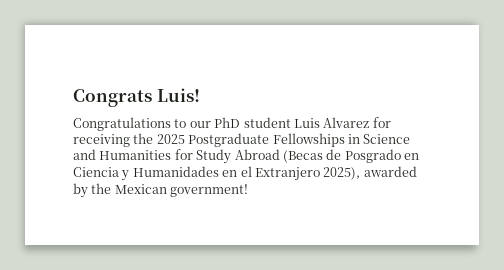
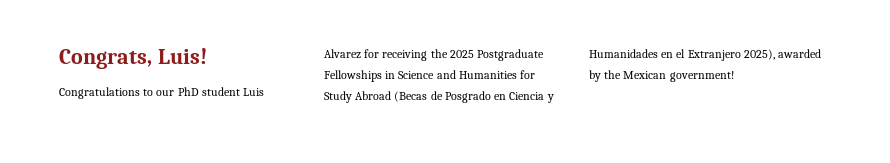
[73,89,152,107] Congrats -> [59,49,152,69] Congrats,

